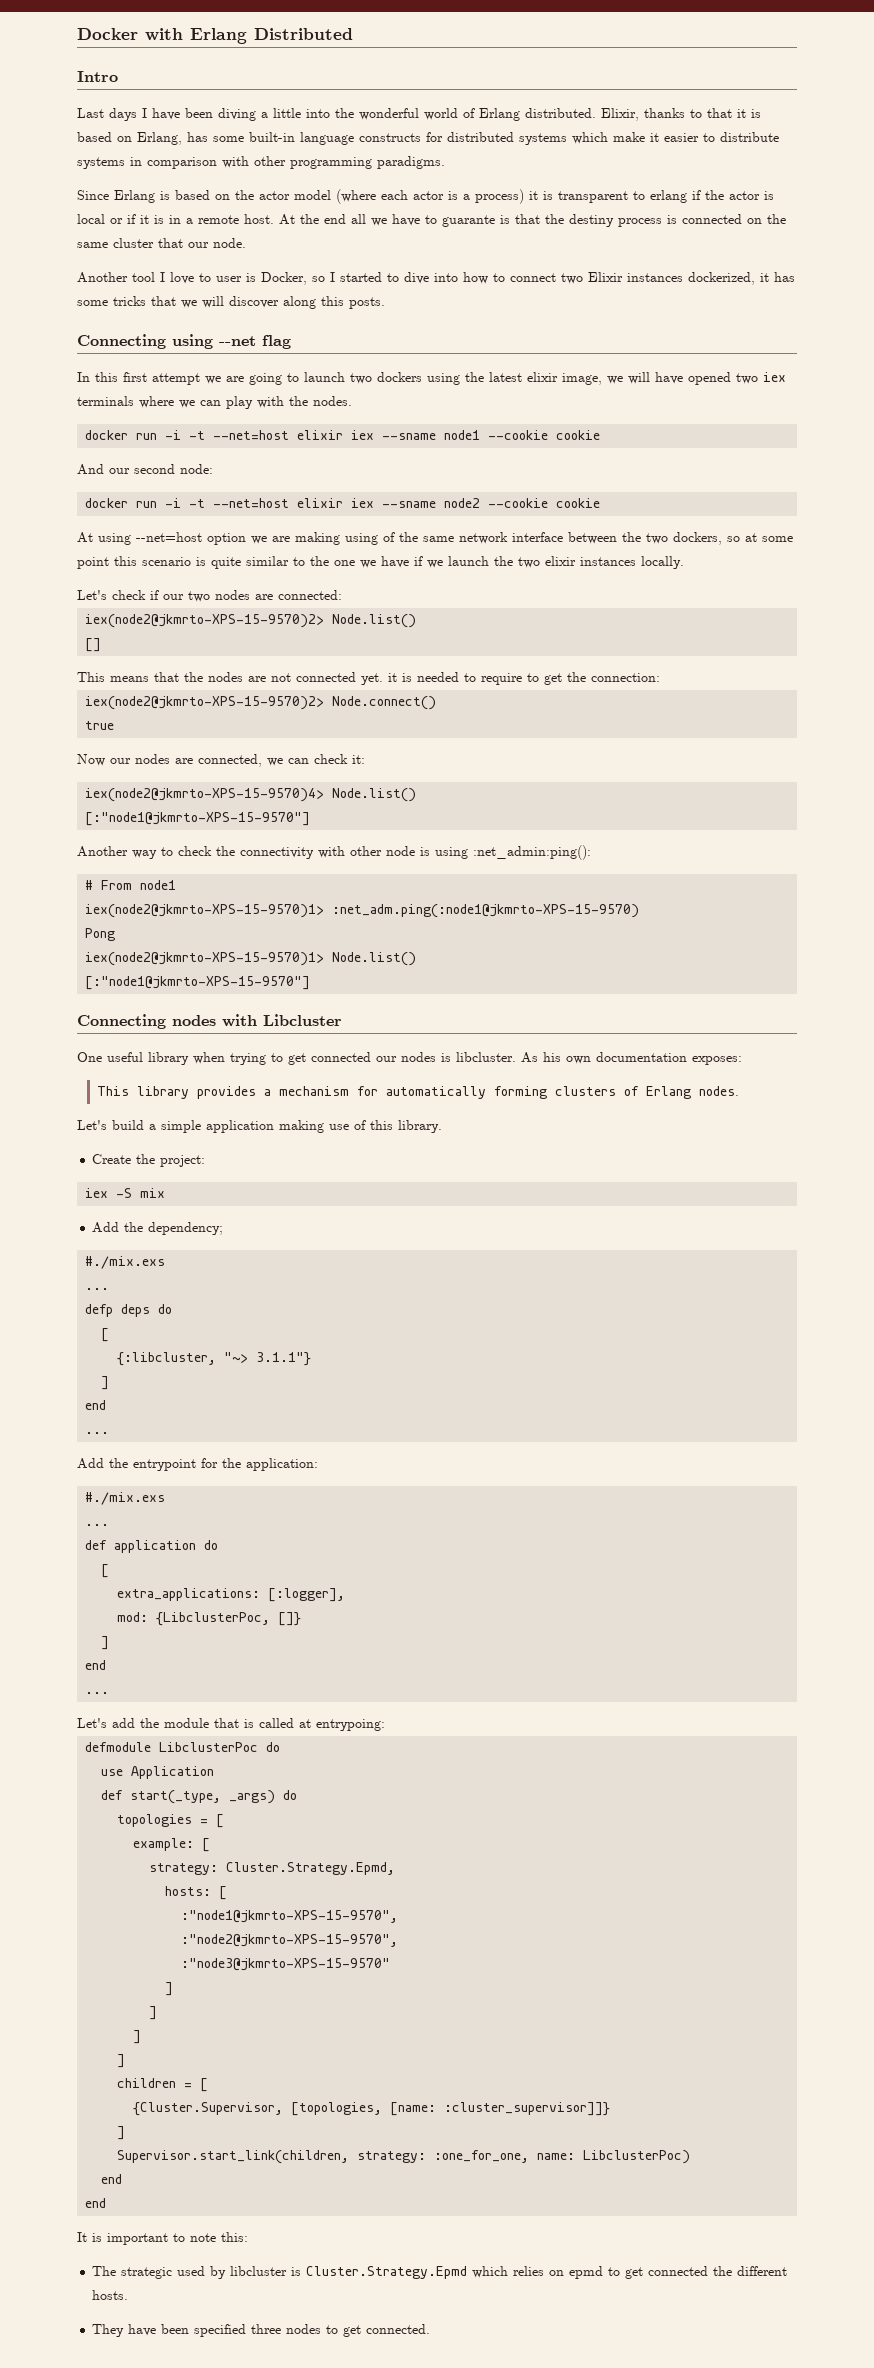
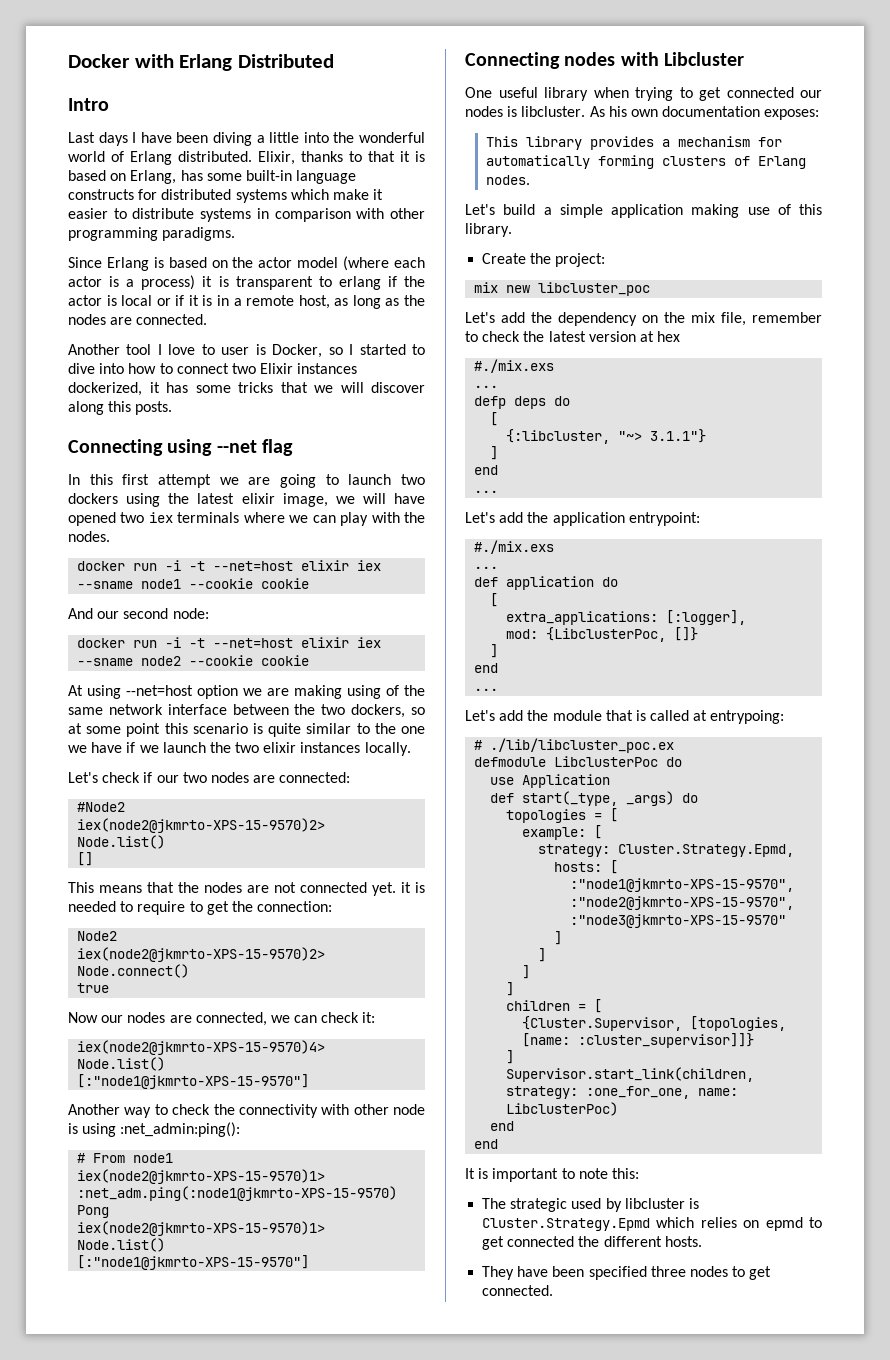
[244,214,786,227] [77,238,246,248] host. At the end all we have to guarante is that the destiny process is connected on the same cluster that our node. -> [298,295,425,309] [68,314,208,325] host, as long as the nodes are connected.
(342, 595) none -> [77,802,126,812] // #Node2
(660, 677) none -> [77,931,118,941] // Node2
[85,1188,166,1198] [92,1222,224,1235] iex -S mix // Add the dependency; -> [474,282,651,296] [465,312,822,326] [465,331,681,342] mix new libcluster_poc // Let's add the dependency on the mix file, remember to check the latest version at hex
[77,1458,318,1471] Add the entrypoint for the application: -> [465,512,700,526] Let's add the application entrypoint:
(385, 1725) none -> [474,738,675,753] // # ./lib/libcluster_poc.ex

